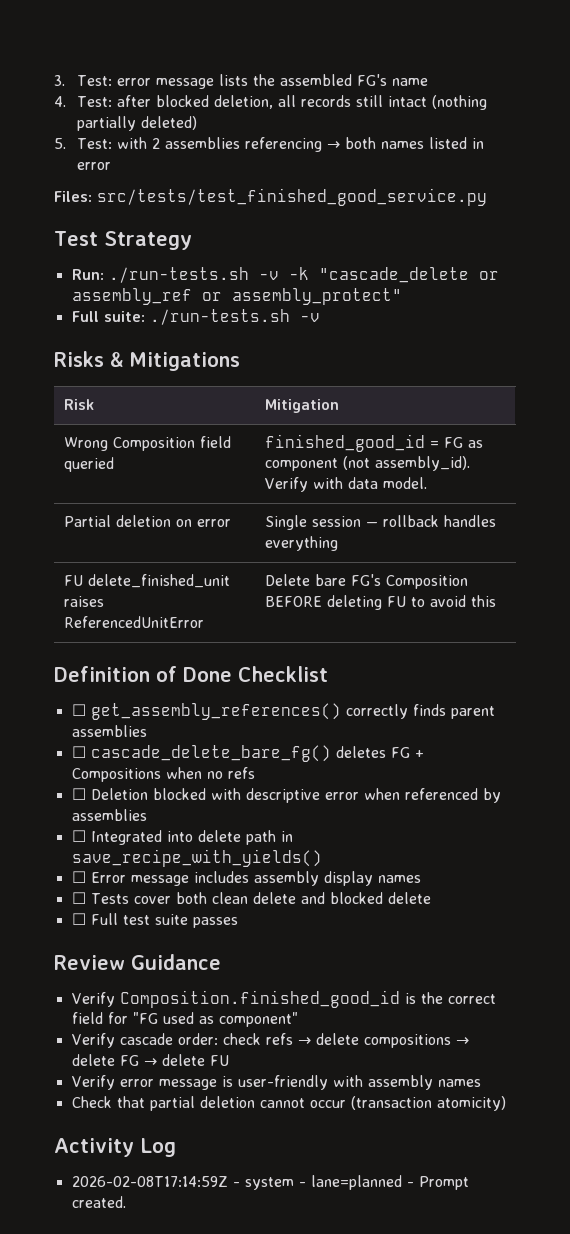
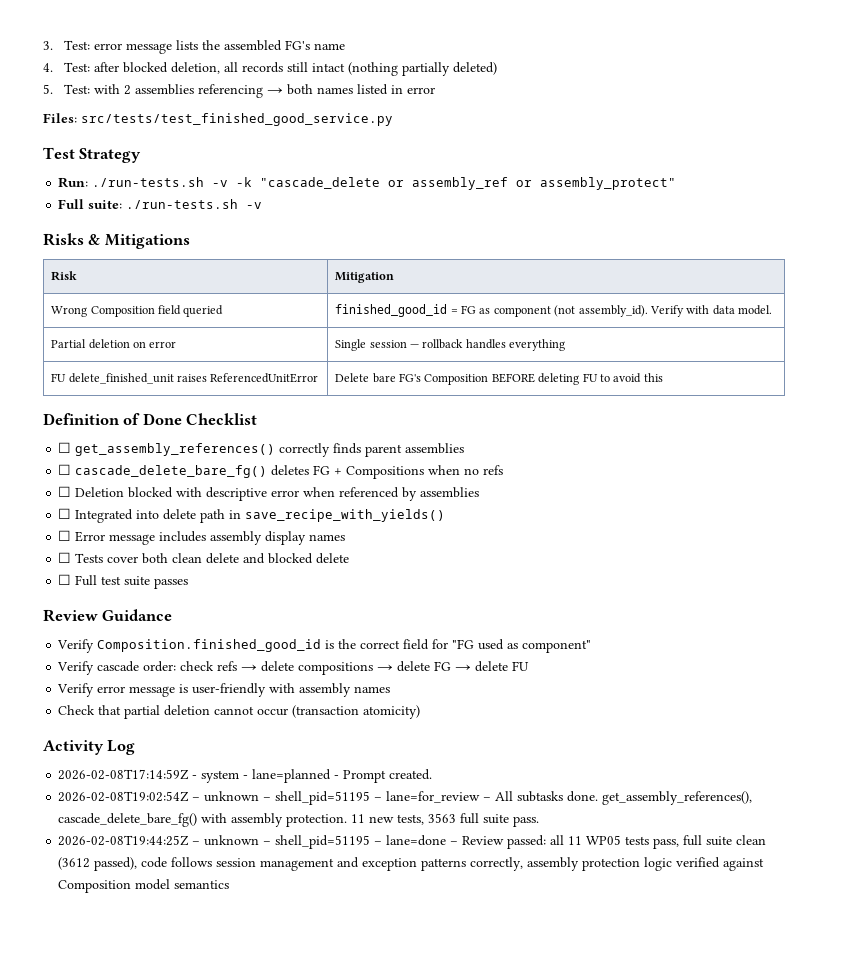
(126, 1202) none -> [58,791,753,805] [58,813,540,827] [58,835,767,849] [58,857,765,871] [58,879,230,893] // 2026-02-08T19:02:54Z – unknown – shell_pid=51195 – lane=for_review – All subtasks done. get_assembly_references(), cascade_delete_bare_fg() with assembly protection. 11 new tests, 3563 full suite pass. // 2026-02-08T19:44:25Z – unknown – shell_pid=51195 – lane=done – Review passed: all 11 WP05 tests pass, full suite clean (3612 passed), code follows session management and exception patterns correctly, assembly protection logic verified against Composition model semantics

